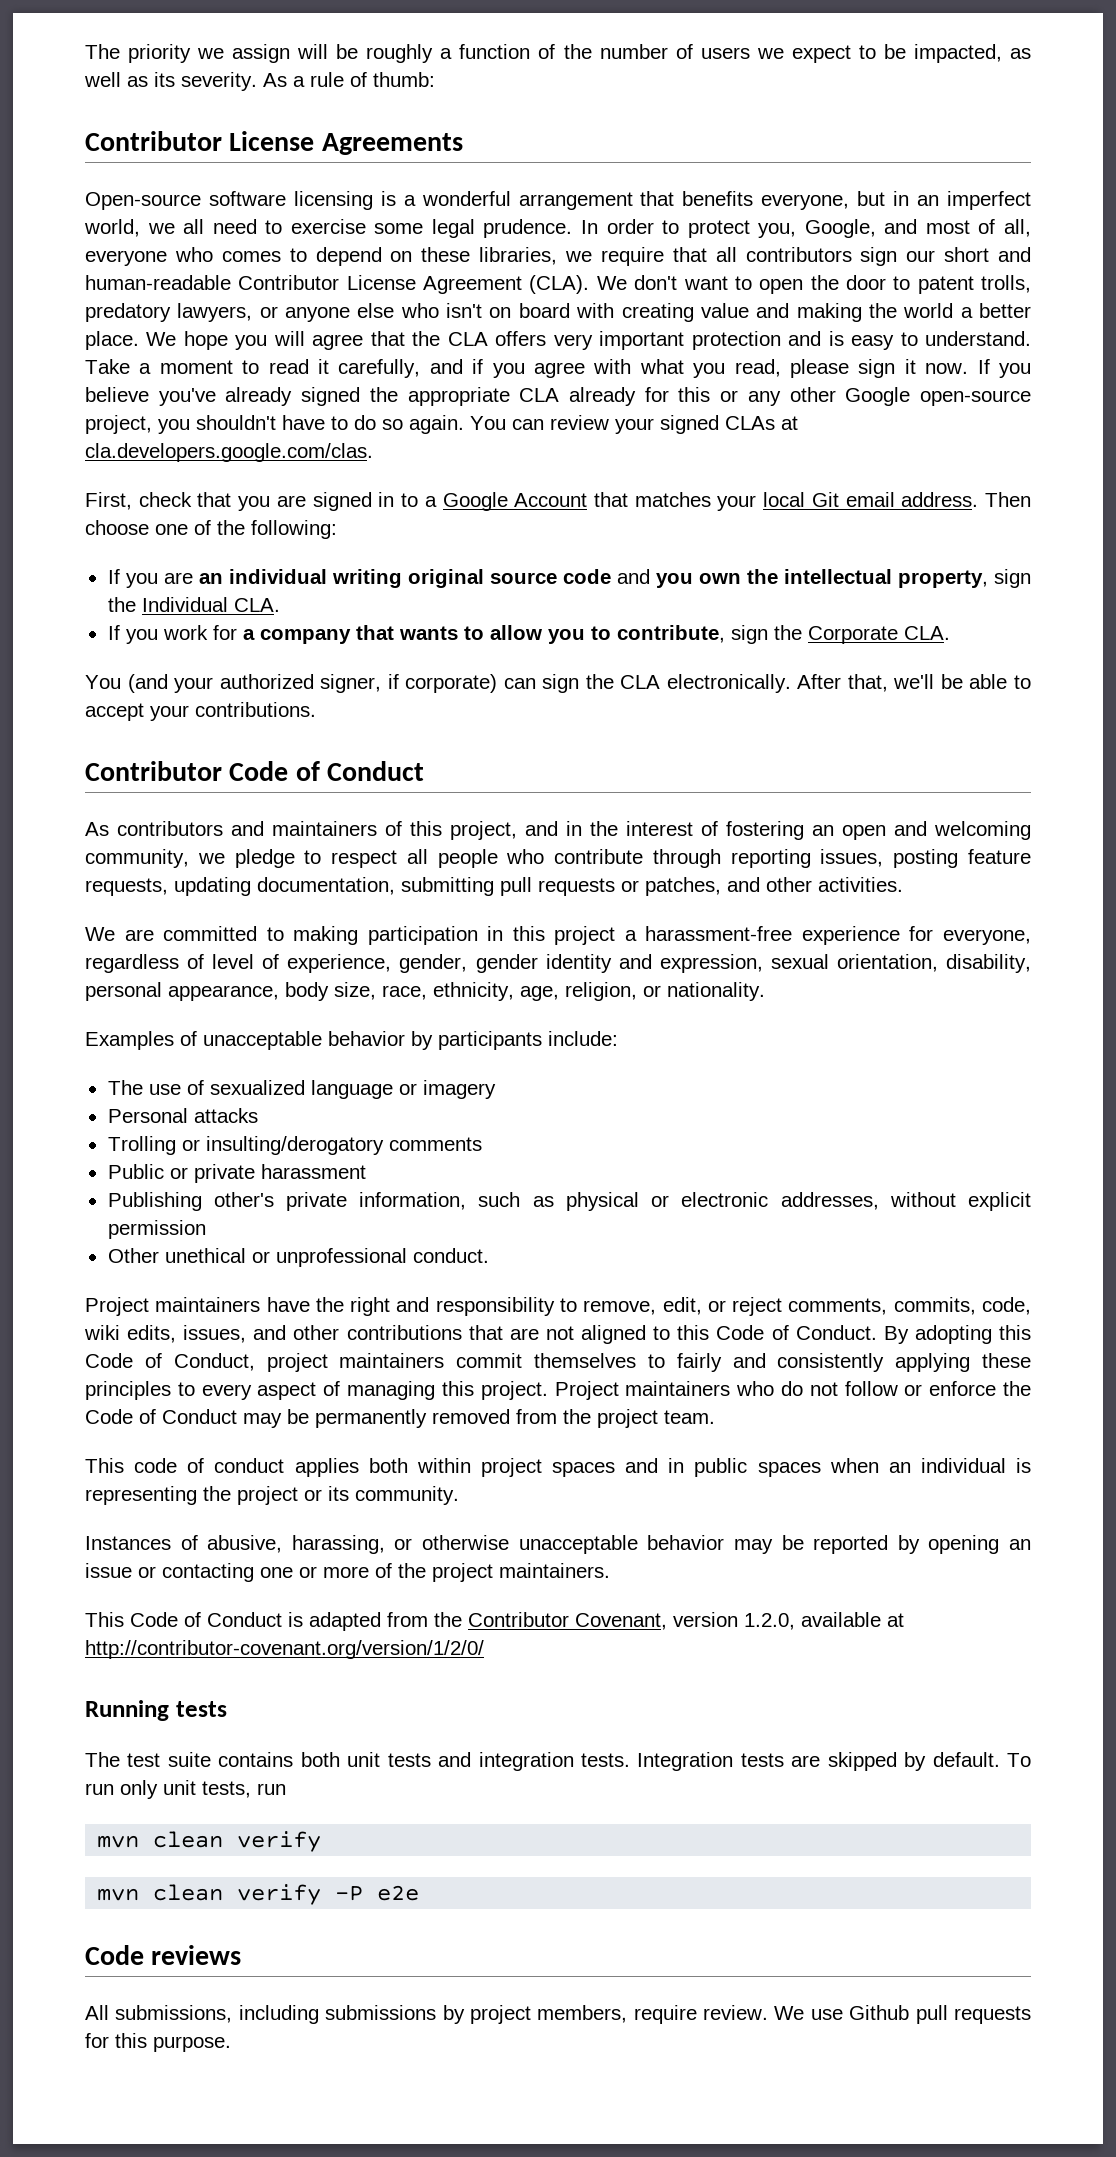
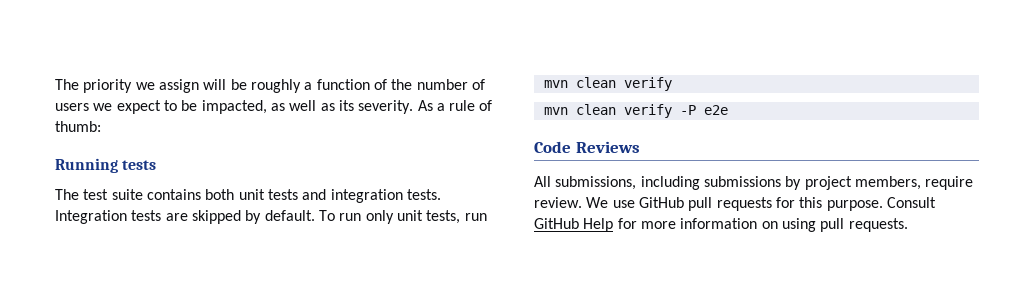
[85,131,463,155] [85,191,1031,210] [84,219,1031,238] [85,247,1031,266] [85,275,1032,294] [85,303,1032,322] [85,331,1032,350] [85,359,1031,378] [85,387,1031,406] [85,415,798,434] [85,443,373,462] [85,492,1031,511] [85,520,337,539] [107,569,1031,588] [107,597,280,612] [107,625,950,644] [85,674,1031,693] [85,702,316,721] [85,761,425,781] [85,821,1031,840] [85,849,1031,868] [85,877,903,896] [85,926,1031,945] [85,954,1031,973] [85,982,765,1001] [85,1031,618,1050] [107,1080,496,1099] [107,1108,258,1123] [107,1136,482,1155] [107,1164,366,1183] [107,1192,1032,1211] [107,1220,206,1239] [107,1248,489,1267] [85,1297,1032,1316] [84,1325,1031,1344] [85,1353,1032,1372] [85,1381,1031,1400] [85,1409,715,1428] [85,1458,1031,1477] [85,1486,459,1505] [85,1535,1032,1554] [85,1563,610,1582] [85,1612,904,1631] [85,1640,484,1659] // Contributor License Agreements // Open-source software licensing is a wonderful arrangement that benefits everyone, but in an imperfect world, we all need to exercise some legal prudence. In order to protect you, Google, and most of all, everyone who comes to depend on these libraries, we require that all contributors sign our short and human-readable Contributor License Agreement (CLA). We don't want to open the door to patent trolls, predatory lawyers, or anyone else who isn't on board with creating value and making the world a better place. We hope you will agree that the CLA offers very important protection and is easy to understand. Take a moment to read it carefully, and if you agree with what you read, please sign it now. If you believe you've already signed the appropriate CLA already for this or any other Google open-source project, you shouldn't have to do so again. You can review your signed CLAs at cla.developers.google.com/clas. // First, check that you are signed in to a Google Account that matches your local Git email address. Then choose one of the following: // If you are an individual writing original source code and you own the intellectual property, sign the Individual CLA. // If you work for a company that wants to allow you to contribute, sign the Corporate CLA. // You (and your authorized signer, if corporate) can sign the CLA electronically. After that, we'll be able to accept your contributions. // Contributor Code of Conduct // As contributors and maintainers of this project, and in the interest of fostering an open and welcoming community, we pledge to respect all people who contribute through reporting issues, posting feature requests, updating documentation, submitting pull requests or patches, and other activities. // We are committed to making participation in this project a harassment-free experience for everyone, regardless of level of experience, gender, gender identity and expression, sexual orientation, disability, personal appearance, body size, race, ethnicity, age, religion, or nationality. // Examples of unacceptable behavior by participants include: // The use of sexualized language or imagery // Personal attacks // Trolling or insulting/derogatory comments // Public or private harassment // Publishing other's private information, such as physical or electronic addresses, without explicit permission // Other unethical or unprofessional conduct. // Project maintainers have the right and responsibility to remove, edit, or reject comments, commits, code, wiki edits, issues, and other contributions that are not aligned to this Code of Conduct. By adopting this Code of Conduct, project maintainers commit themselves to fairly and consistently applying these principles to every aspect of managing this project. Project maintainers who do not follow or enforce the Code of Conduct may be permanently removed from the project team. // This code of conduct applies both within project spaces and in public spaces when an individual is representing the project or its community. // Instances of abusive, harassing, or otherwise unacceptable behavior may be reported by opening an issue or contacting one or more of the project maintainers. // This Code of Conduct is adapted from the Contributor Covenant, version 1.2.0, available at http://contributor-covenant.org/version/1/2/0/ -> (101, 126) none
[151,1945,242,1965] reviews -> [575,141,640,153] Reviews
[849,2005,910,2020] Github -> [638,197,684,208] GitHub
(231, 2044) none -> [886,197,936,208] [534,218,908,232] Consult GitHub Help for more information on using pull requests.

